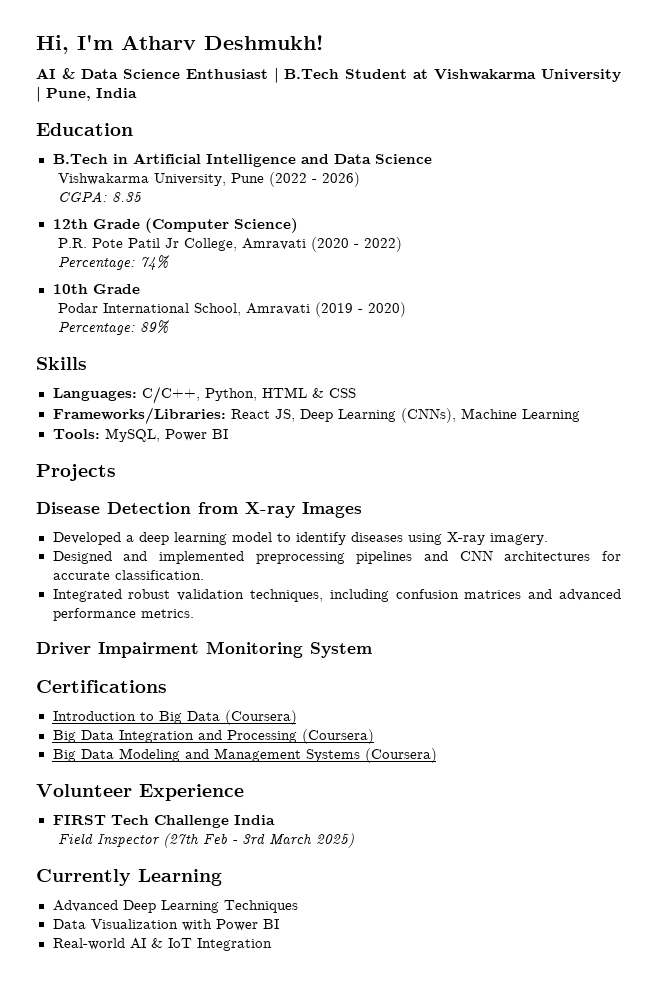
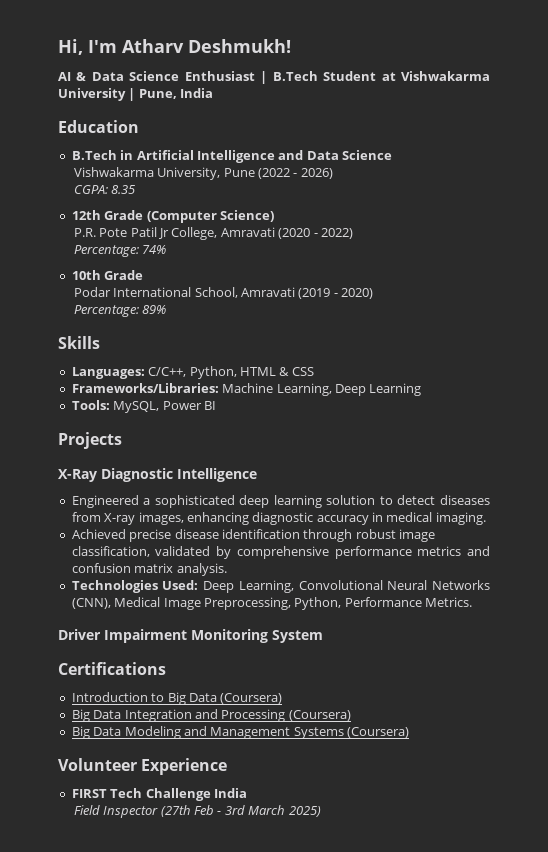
[230,408,580,423] React JS, Deep Learning (CNNs), Machine Learning -> [222,383,422,396] Machine Learning, Deep Learning
[36,502,362,518] [52,532,548,545] [52,550,621,564] [52,570,204,580] [52,589,621,602] [52,608,194,621] Disease Detection from X-ray Images // Developed a deep learning model to identify diseases using X-ray imagery. // Designed and implemented preprocessing pipelines and CNN architectures for accurate classification. // Integrated robust validation techniques, including confusion matrices and advanced performance metrics. -> [58,468,257,482] [71,495,490,508] [71,512,486,525] [71,529,435,542] [71,546,490,559] [71,563,227,576] [71,580,490,593] [71,597,472,610] X-Ray Diagnostic Intelligence // Engineered a sophisticated deep learning solution to detect diseases from X-ray images, enhancing diagnostic accuracy in medical imaging. // Achieved precise disease identification through robust image classification, validated by comprehensive performance metrics and confusion matrix analysis. // Technologies Used: Deep Learning, Convolutional Neural Networks (CNN), Medical Image Preprocessing, Python, Performance Metrics.
[36,869,222,886] [52,900,298,913] [52,919,279,931] [52,938,272,951] // Currently Learning // Advanced Deep Learning Techniques // Data Visualization with Power BI // Real-world AI & IoT Integration -> (321, 811) none

